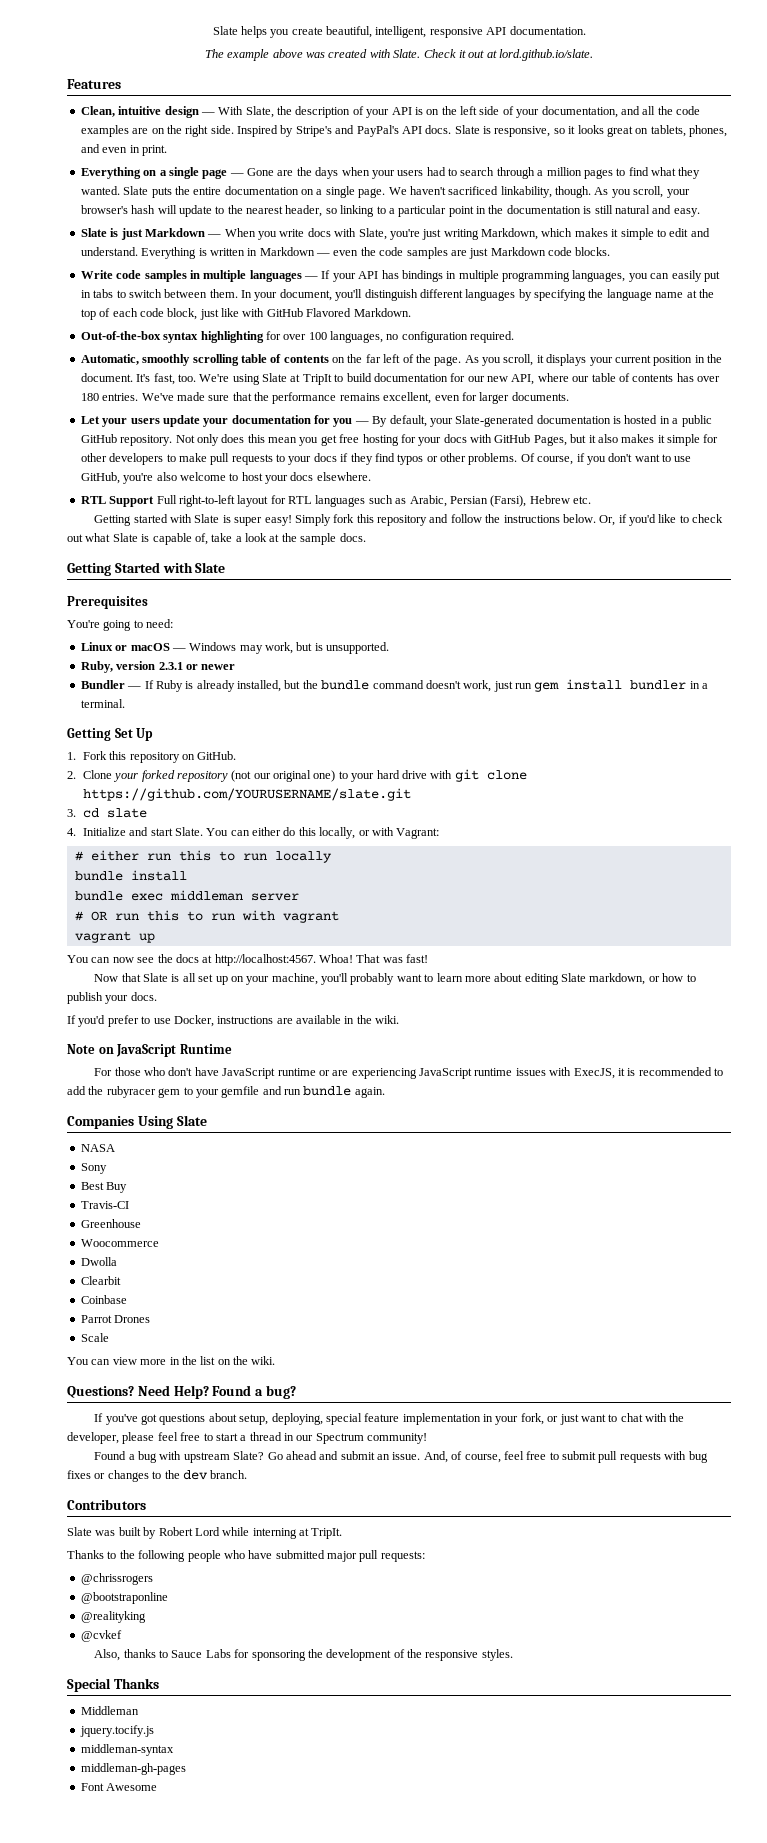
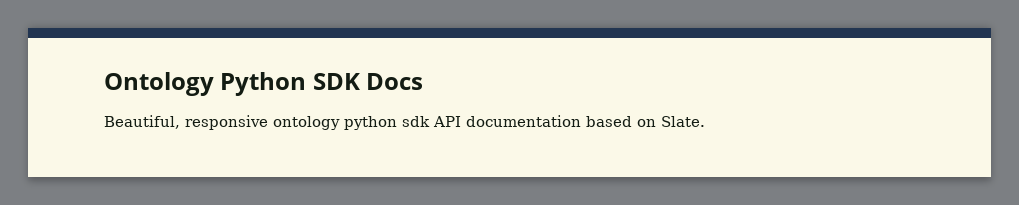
[212,26,586,38] [204,49,594,61] [67,79,121,89] [80,106,700,118] [80,125,727,137] [80,144,167,156] [80,167,701,179] [80,186,690,198] [80,205,700,217] [80,228,710,240] [80,247,611,259] [80,270,720,282] [80,289,714,301] [80,308,411,320] [80,331,515,343] [80,354,722,366] [80,373,720,385] [80,392,569,404] [80,415,712,427] [80,434,719,446] [80,453,692,465] [80,472,371,484] [80,495,591,507] [94,514,724,526] [67,533,366,545] [67,562,226,576] [67,596,148,609] [67,619,174,631] [80,642,390,654] [80,661,236,673] [80,679,709,692] [80,699,125,708] [67,728,154,741] [67,751,237,763] [67,769,527,782] [82,788,411,801] [67,808,147,818] [67,827,440,839] [74,850,332,863] [74,870,187,881] [74,890,299,901] [74,910,339,923] [74,931,155,943] [67,954,429,966] [94,973,696,985] [67,992,157,1004] [67,1015,400,1027] [67,1044,232,1057] [94,1067,724,1079] [67,1086,385,1098] [67,1115,207,1129] [80,1144,115,1152] [80,1163,107,1174] [80,1182,128,1193] [80,1201,129,1209] [80,1219,141,1228] [80,1239,159,1247] [80,1257,117,1266] [80,1276,121,1285] [80,1295,127,1304] [80,1315,151,1323] [80,1333,109,1342] [67,1356,276,1365] [67,1385,296,1399] [94,1413,685,1425] [67,1432,428,1444] [94,1451,708,1463] [67,1470,248,1482] [67,1499,146,1510] [67,1527,343,1539] [67,1550,425,1562] [80,1573,153,1585] [80,1592,168,1604] [80,1611,146,1623] [80,1630,122,1642] [94,1649,513,1661] [67,1678,159,1692] [80,1706,139,1715] [79,1725,154,1737] [80,1744,174,1756] [80,1763,186,1775] [80,1783,158,1791] Slate helps you create beautiful, intelligent, responsive API documentation. // The example above was created with Slate. Check it out at lord.github.io/slate. // Features // Clean, intuitive design — With Slate, the description of your API is on the left side of your documentation, and all the code examples are on the right side. Inspired by Stripe's and PayPal's API docs. Slate is responsive, so it looks great on tablets, phones, and even in print. // Everything on a single page — Gone are the days when your users had to search through a million pages to find what they wanted. Slate puts the entire documentation on a single page. We haven't sacrificed linkability, though. As you scroll, your browser's hash will update to the nearest header, so linking to a particular point in the documentation is still natural and easy. // Slate is just Markdown — When you write docs with Slate, you're just writing Markdown, which makes it simple to edit and understand. Everything is written in Markdown — even the code samples are just Markdown code blocks. // Write code samples in multiple languages — If your API has bindings in multiple programming languages, you can easily put in tabs to switch between them. In your document, you'll distinguish different languages by specifying the language name at the top of each code block, just like with GitHub Flavored Markdown. // Out-of-the-box syntax highlighting for over 100 languages, no configuration required. // Automatic, smoothly scrolling table of contents on the far left of the page. As you scroll, it displays your current position in the document. It's fast, too. We're using Slate at TripIt to build documentation for our new API, where our table of contents has over 180 entries. We've made sure that the performance remains excellent, even for larger documents. // Let your users update your documentation for you — By default, your Slate-generated documentation is hosted in a public GitHub repository. Not only does this mean you get free hosting for your docs with GitHub Pages, but it also makes it simple for other developers to make pull requests to your docs if they find typos or other problems. Of course, if you don't want to use GitHub, you're also welcome to host your docs elsewhere. // RTL Support Full right-to-left layout for RTL languages such as Arabic, Persian (Farsi), Hebrew etc. // Getting started with Slate is super easy! Simply fork this repository and follow the instructions below. Or, if you'd like to check out what Slate is capable of, take a look at the sample docs. // Getting Started with Slate // Prerequisites // You're going to need: // Linux or macOS — Windows may work, but is unsupported. // Ruby, version 2.3.1 or newer // Bundler — If Ruby is already installed, but the bundle command doesn't work, just run gem install bundler in a terminal. // Getting Set Up // 1. Fork this repository on GitHub. // 2. Clone your forked repository (not our original one) to your hard drive with git clone https://github.com/YOURUSERNAME/slate.git // 3. cd slate // 4. Initialize and start Slate. You can either do this locally, or with Vagrant: // # either run this to run locally // bundle install // bundle exec middleman server // # OR run this to run with vagrant // vagrant up // You can now see the docs at http://localhost:4567. Whoa! That was fast! // Now that Slate is all set up on your machine, you'll probably want to learn more about editing Slate markdown, or how to publish your docs. // If you'd prefer to use Docker, instructions are available in the wiki. // Note on JavaScript Runtime // For those who don't have JavaScript runtime or are experiencing JavaScript runtime issues with ExecJS, it is recommended to add the rubyracer gem to your gemfile and run bundle again. // Companies Using Slate // NASA // Sony // Best Buy // Travis-CI // Greenhouse // Woocommerce // Dwolla // Clearbit // Coinbase // Parrot Drones // Scale // You can view more in the list on the wiki. // Questions? Need Help? Found a bug? // If you've got questions about setup, deploying, special feature implementation in your fork, or just want to chat with the developer, please feel free to start a thread in our Spectrum community! // Found a bug with upstream Slate? Go ahead and submit an issue. And, of course, feel free to submit pull requests with bug fixes or changes to the dev branch. // Contributors // Slate was built by Robert Lord while interning at TripIt. // Thanks to the following people who have submitted major pull requests: // @chrissrogers // @bootstraponline // @realityking // @cvkef // Also, thanks to Sauce Labs for sponsoring the development of the responsive styles. // Special Thanks // Middleman // jquery.tocify.js // middleman-syntax // middleman-gh-pages // Font Awesome -> [104,72,424,96] [104,115,705,130] Ontology Python SDK Docs // Beautiful, responsive ontology python sdk API documentation based on Slate.

